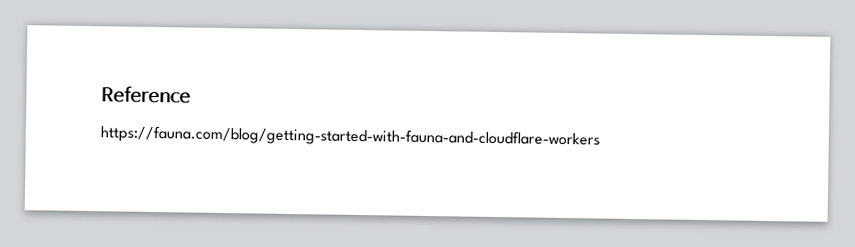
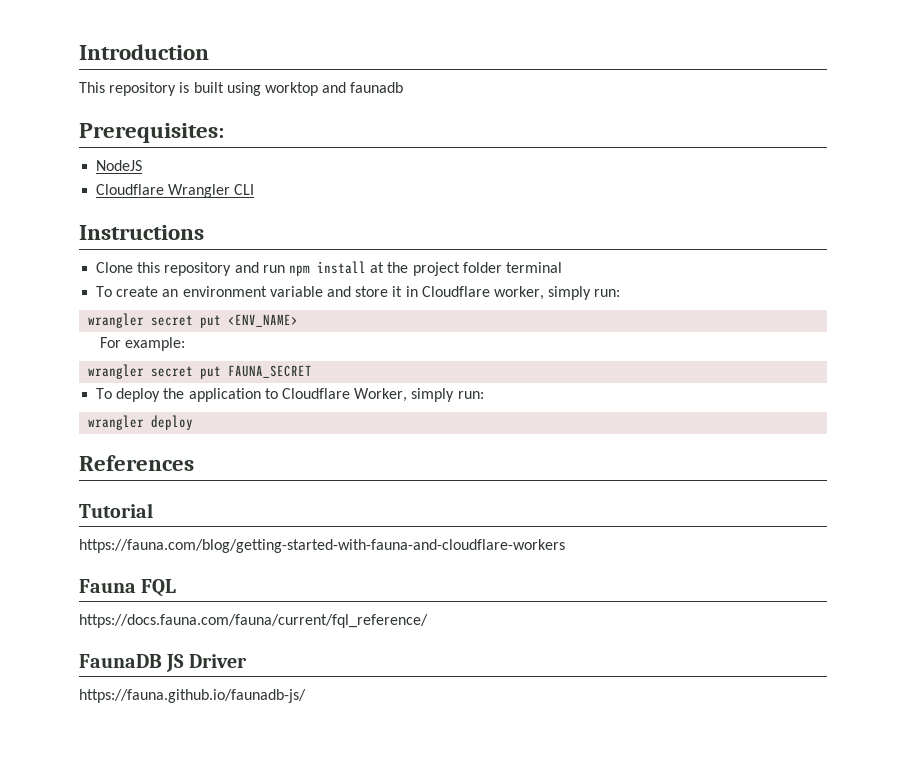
[101,86,191,104] [100,125,600,149] Reference // https://fauna.com/blog/getting-started-with-fauna-and-cloudflare-workers -> [79,44,209,60] [79,82,404,96] [79,123,224,143] [96,160,143,171] [96,184,255,198] [79,225,204,240] [96,261,562,276] [96,286,621,300] [88,313,299,328] [100,337,186,351] [88,364,313,379] [96,388,484,402] [88,415,194,430] [79,455,194,471] [79,503,153,518] [79,539,565,553] [79,579,177,597] [79,614,428,628] [79,654,247,672] [79,689,306,703] Introduction // This repository is built using worktop and faunadb // Prerequisites: // NodeJS // Cloudflare Wrangler CLI // Instructions // Clone this repository and run npm install at the project folder terminal // To create an environment variable and store it in Cloudflare worker, simply run: // wrangler secret put <ENV_NAME> // For example: // wrangler secret put FAUNA_SECRET // To deploy the application to Cloudflare Worker, simply run: // wrangler deploy // References // Tutorial // https://fauna.com/blog/getting-started-with-fauna-and-cloudflare-workers // Fauna FQL // https://docs.fauna.com/fauna/current/fql_reference/ // FaunaDB JS Driver // https://fauna.github.io/faunadb-js/

